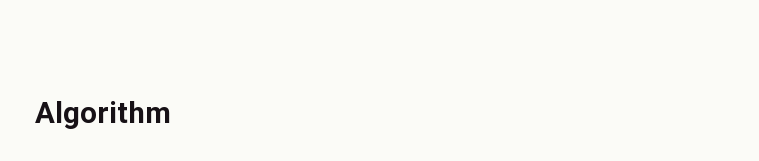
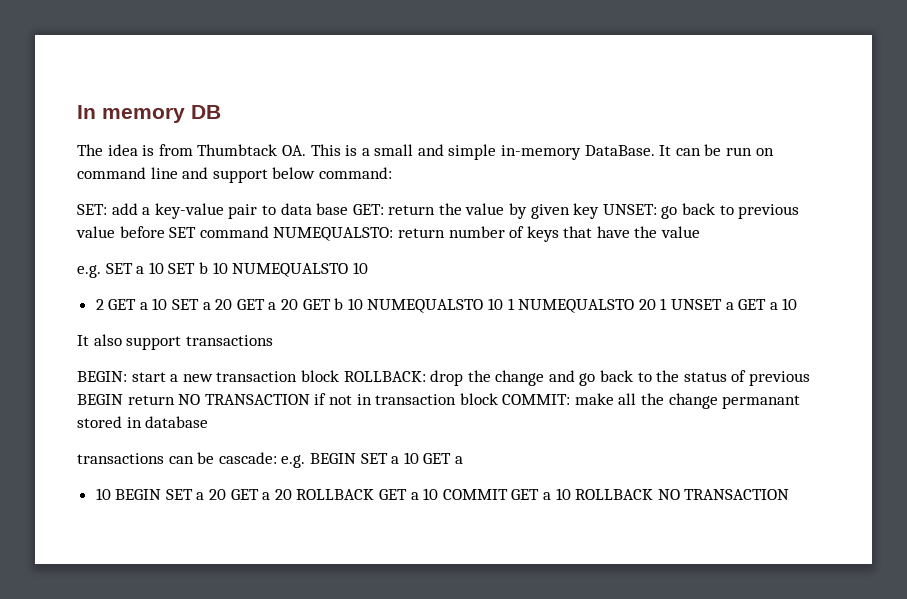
[35,101,171,129] Algorithm -> [77,105,221,123] [77,144,774,160] [77,167,392,183] [77,203,800,219] [76,226,701,242] [77,262,368,278] [95,298,798,313] [77,334,273,350] [77,370,811,386] [77,393,801,409] [77,416,209,428] [77,452,463,468] [95,488,790,500] In memory DB // The idea is from Thumbtack OA. This is a small and simple in-memory DataBase. It can be run on command line and support below command: // SET: add a key-value pair to data base GET: return the value by given key UNSET: go back to previous value before SET command NUMEQUALSTO: return number of keys that have the value // e.g. SET a 10 SET b 10 NUMEQUALSTO 10 // 2 GET a 10 SET a 20 GET a 20 GET b 10 NUMEQUALSTO 10 1 NUMEQUALSTO 20 1 UNSET a GET a 10 // It also support transactions // BEGIN: start a new transaction block ROLLBACK: drop the change and go back to the status of previous BEGIN return NO TRANSACTION if not in transaction block COMMIT: make all the change permanant stored in database // transactions can be cascade: e.g. BEGIN SET a 10 GET a // 10 BEGIN SET a 20 GET a 20 ROLLBACK GET a 10 COMMIT GET a 10 ROLLBACK NO TRANSACTION

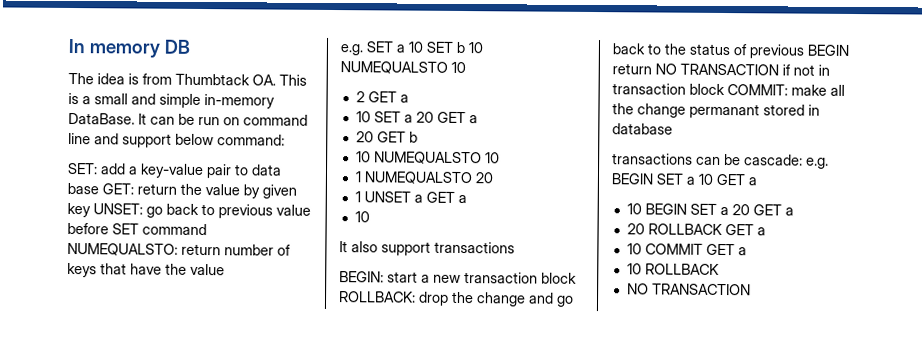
(148, 306) none -> (409, 98) //
(277, 306) none -> (478, 119) //
[347,298,503,313] 10 NUMEQUALSTO 10 -> [355,151,500,165] // 10 NUMEQUALSTO 10 //
(656, 304) none -> (494, 178) //
(778, 306) none -> (467, 199) //
(271, 496) none -> (794, 211) //
(419, 496) none -> (766, 231) //
(551, 496) none -> (747, 251) //
(654, 494) none -> (720, 269) //

